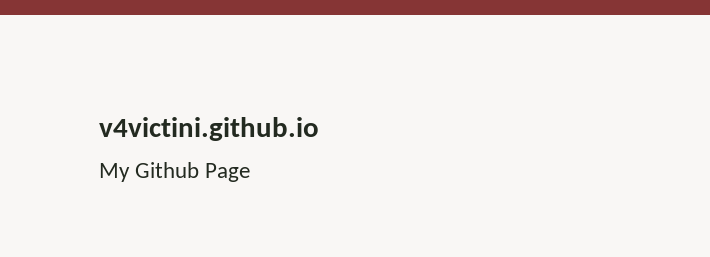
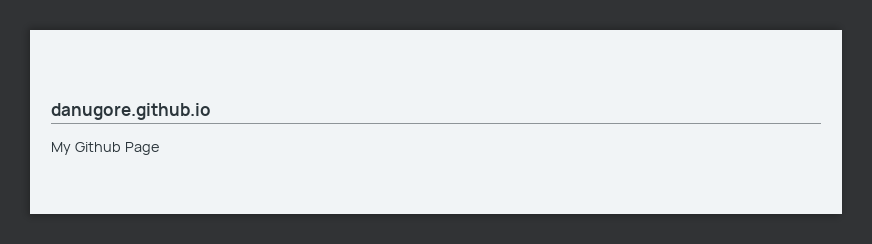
[99,117,319,141] v4victini.github.io -> [51,103,211,120] danugore.github.io

